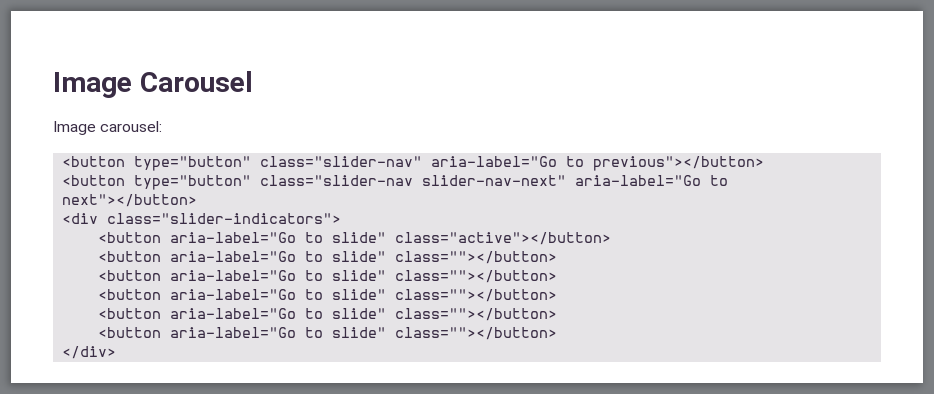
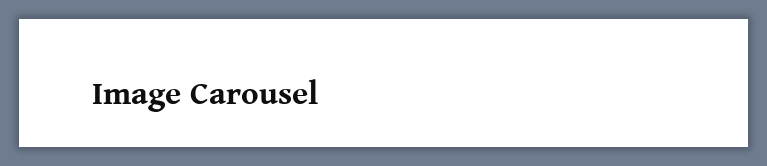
[53,121,163,135] [62,156,765,171] [62,175,729,190] [62,194,198,207] [62,213,342,224] [98,232,612,245] [98,251,558,264] [98,270,558,283] [98,289,558,302] [98,308,558,321] [98,327,558,340] [62,346,117,359] // Image carousel: // <button type="button" class="slider-nav" aria-label="Go to previous"></button> // <button type="button" class="slider-nav slider-nav-next" aria-label="Go to next"></button> // <div class="slider-indicators"> // <button aria-label="Go to slide" class="active"></button> // <button aria-label="Go to slide" class=""></button> // <button aria-label="Go to slide" class=""></button> // <button aria-label="Go to slide" class=""></button> // <button aria-label="Go to slide" class=""></button> // <button aria-label="Go to slide" class=""></button> // </div> -> (318, 91) none

